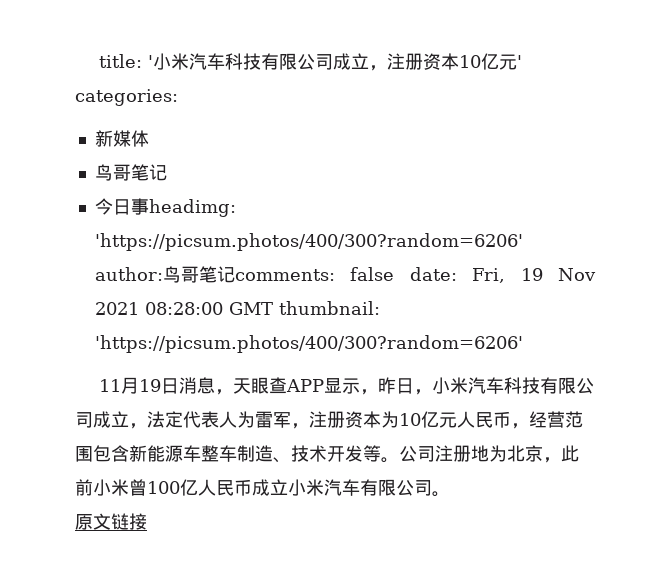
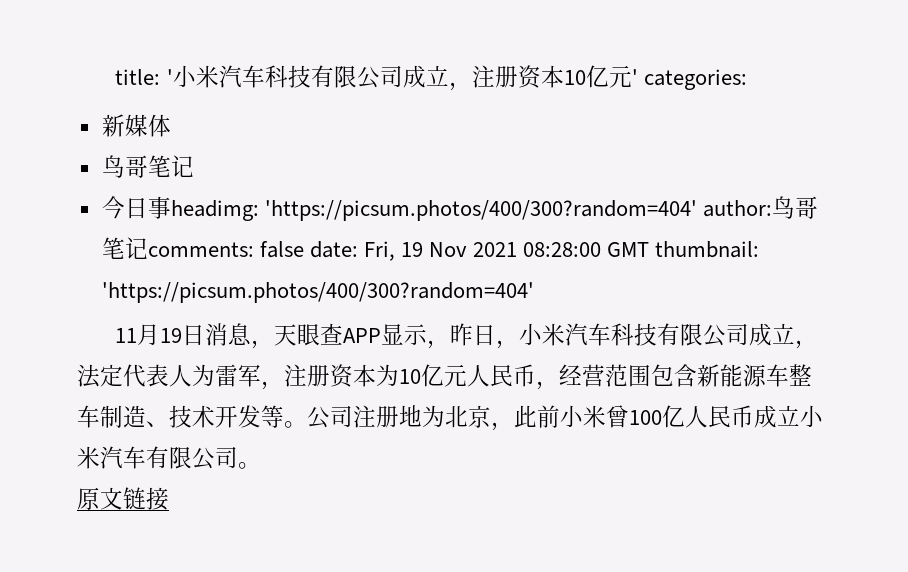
[94,233,523,251] 'https://picsum.photos/400/300?random=6206' -> [264,200,697,221] 'https://picsum.photos/400/300?random=404'
[94,335,523,353] 'https://picsum.photos/400/300?random=6206' -> [101,282,534,303] 'https://picsum.photos/400/300?random=404'

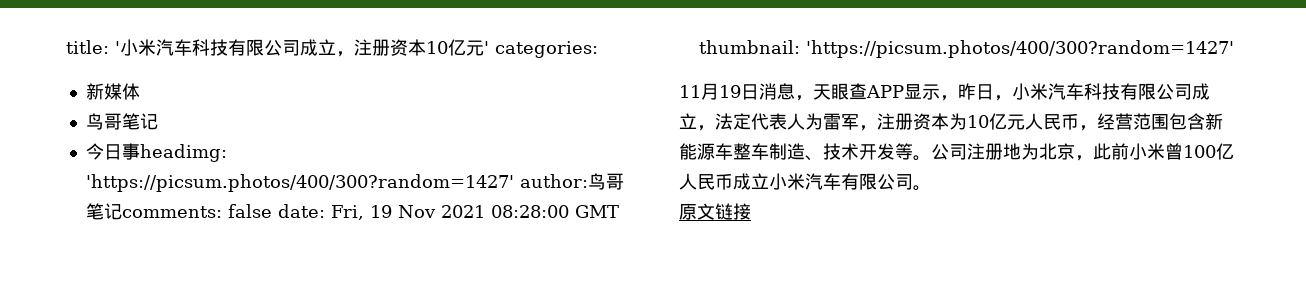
[264,200,697,221] 'https://picsum.photos/400/300?random=404' -> [85,174,514,192] 'https://picsum.photos/400/300?random=1427'
[101,282,534,303] 'https://picsum.photos/400/300?random=404' -> [805,40,1234,58] 'https://picsum.photos/400/300?random=1427'

